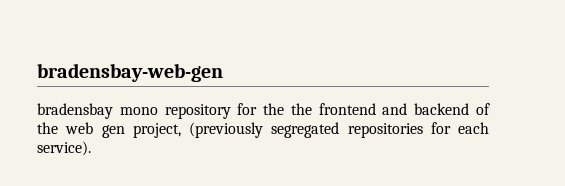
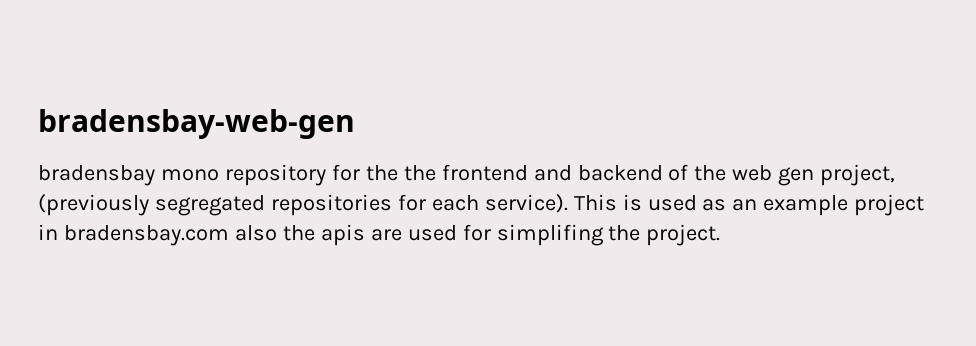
(91, 148) none -> [573,194,925,216] [38,224,721,246] This is used as an example project in bradensbay.com also the apis are used for simplifing the project.

